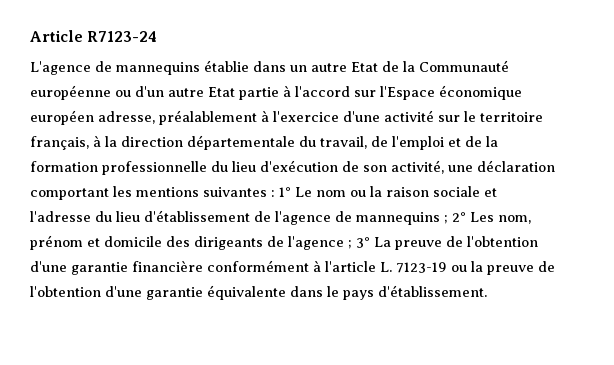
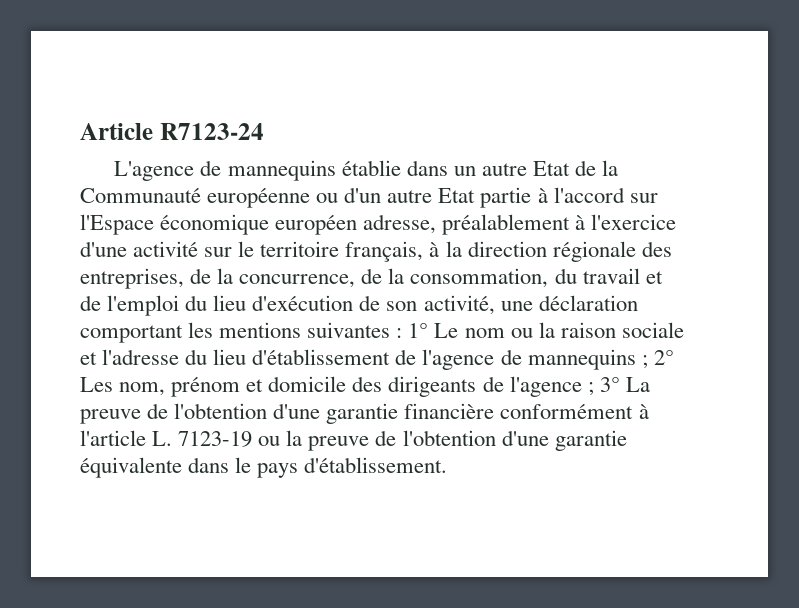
[187,135,498,150] [30,161,207,175] départementale du travail, de l'emploi et de la formation professionnelle -> [552,241,672,262] [80,268,663,289] [80,295,180,316] régionale des entreprises, de la concurrence, de la consommation, du travail et de l'emploi

